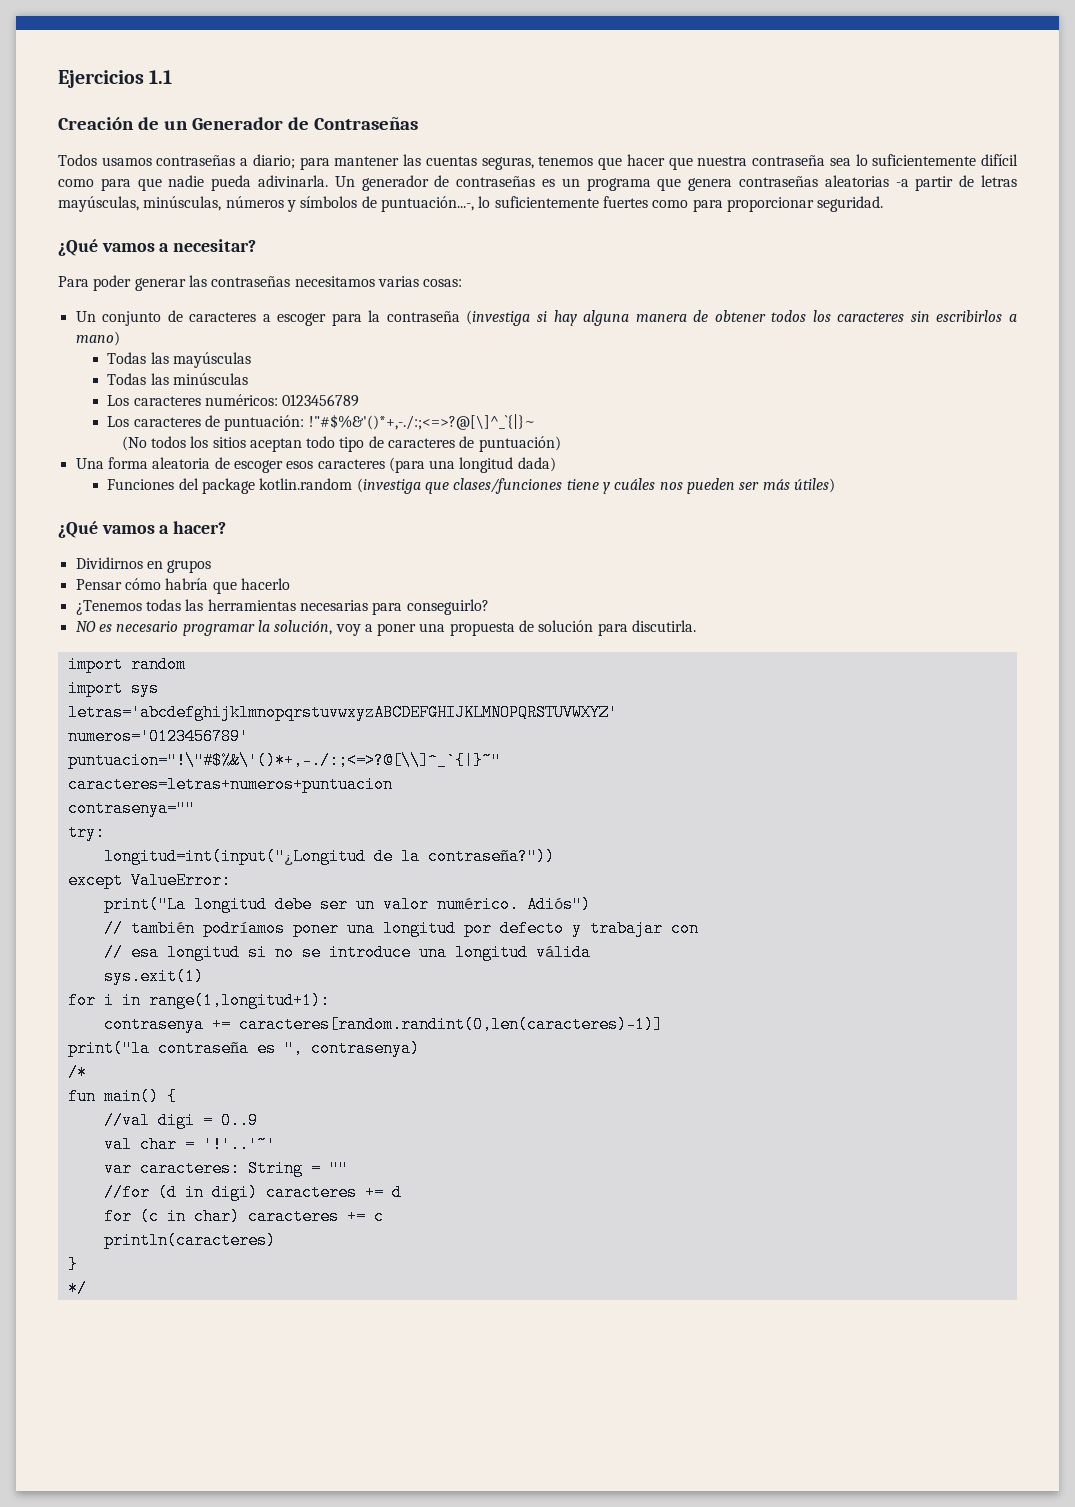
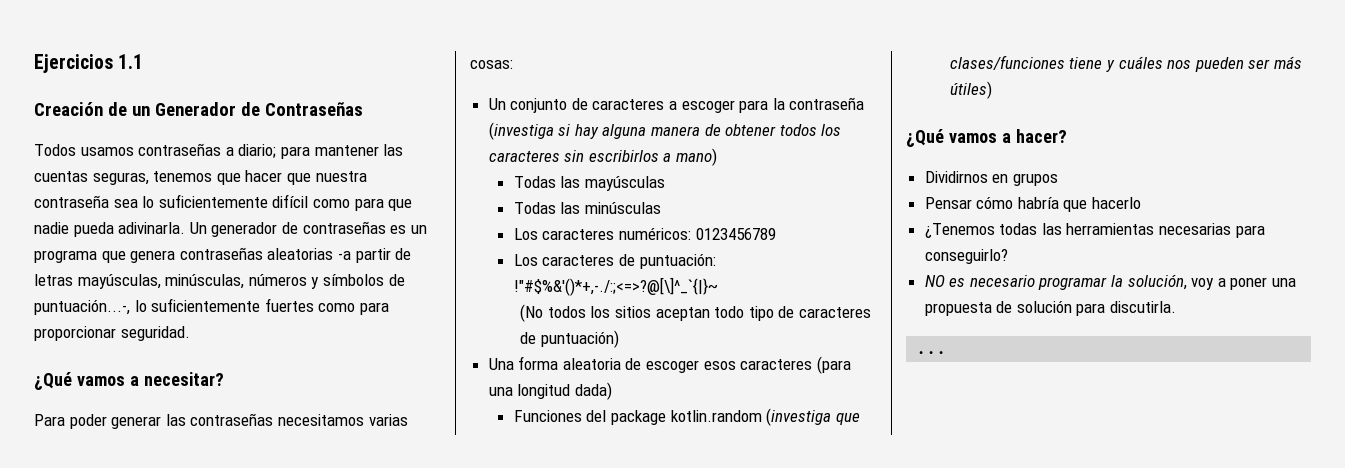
[67,656,186,673] [67,680,159,697] [67,704,618,721] [67,728,249,745] [67,752,501,769] [67,776,393,793] [67,800,195,817] [67,824,105,841] [103,848,555,865] [67,872,231,889] [103,896,591,913] [103,920,699,937] [103,944,591,961] [103,968,204,985] [67,992,330,1009] [103,1016,663,1033] [67,1040,420,1057] [67,1064,87,1081] [67,1088,177,1105] [103,1112,258,1129] [103,1136,276,1153] [103,1160,348,1177] [103,1184,402,1201] [103,1208,384,1225] [103,1232,276,1249] [67,1256,78,1273] [67,1280,87,1297] import random // import sys // letras='abcdefghijklmnopqrstuvwxyzABCDEFGHIJKLMNOPQRSTUVWXYZ' // numeros='0123456789' // puntuacion="!\"#$%&\'()*+,-./:;<=>?@[\\]^_`{|}~" // caracteres=letras+numeros+puntuacion // contrasenya="" // try: // longitud=int(input("¿Longitud de la contraseña?")) // except ValueError: // print("La longitud debe ser un valor numérico. Adiós") // // también podríamos poner una longitud por defecto y trabajar con // // esa longitud si no se introduce una longitud válida // sys.exit(1) // for i in range(1,longitud+1): // contrasenya += caracteres[random.randint(0,len(caracteres)-1)] // print("la contraseña es ", contrasenya) // /* // fun main() { // //val digi = 0..9 // val char = '!'..'~' // var caracteres: String = "" // //for (d in digi) caracteres += d // for (c in char) caracteres += c // println(caracteres) // } // */ -> [916,351,947,354] ...

